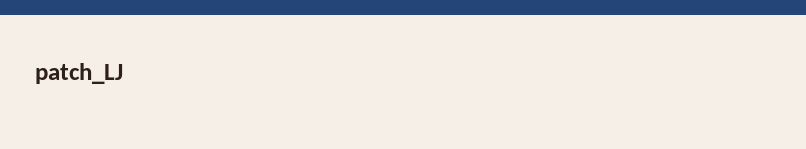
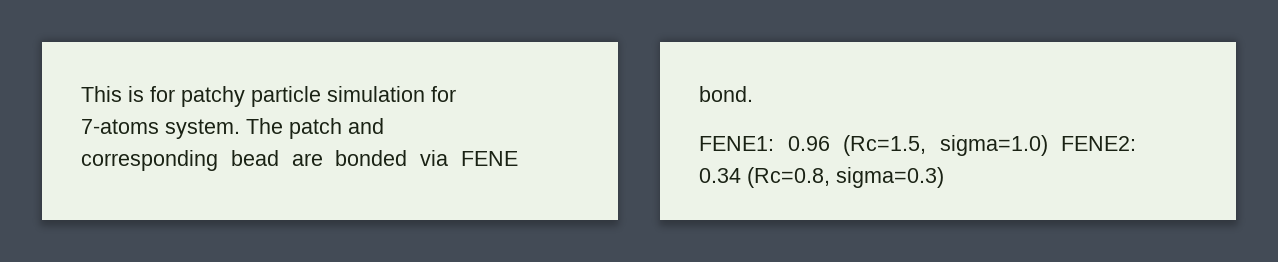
[35,63,123,84] patch_LJ -> [81,86,456,107] [81,118,384,139] [81,150,518,171] [699,86,753,102] [699,135,1136,156] [699,167,944,188] This is for patchy particle simulation for 7-atoms system. The patch and corresponding bead are bonded via FENE bond. // FENE1: 0.96 (Rc=1.5, sigma=1.0) FENE2: 0.34 (Rc=0.8, sigma=0.3)

